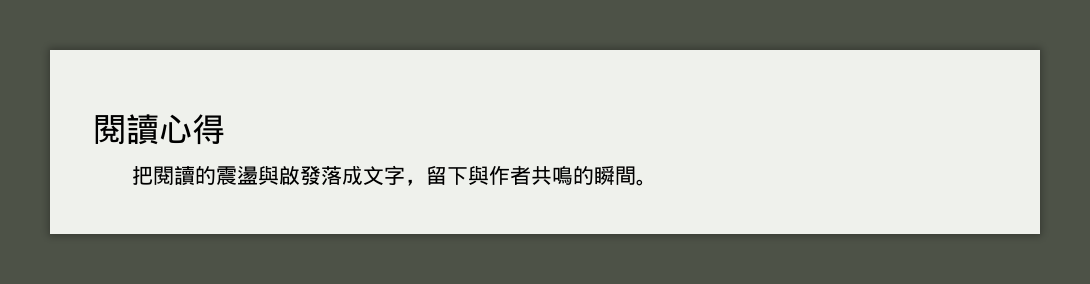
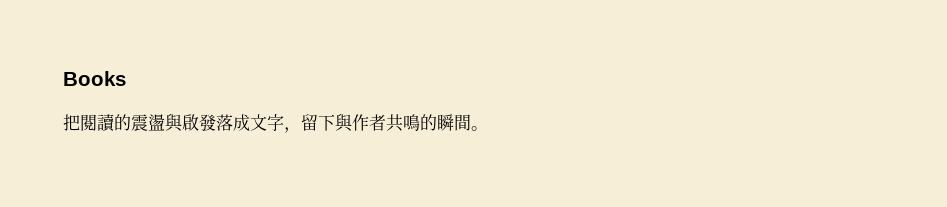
[93,114,225,145] 閱讀心得 -> [63,71,126,86] Books

